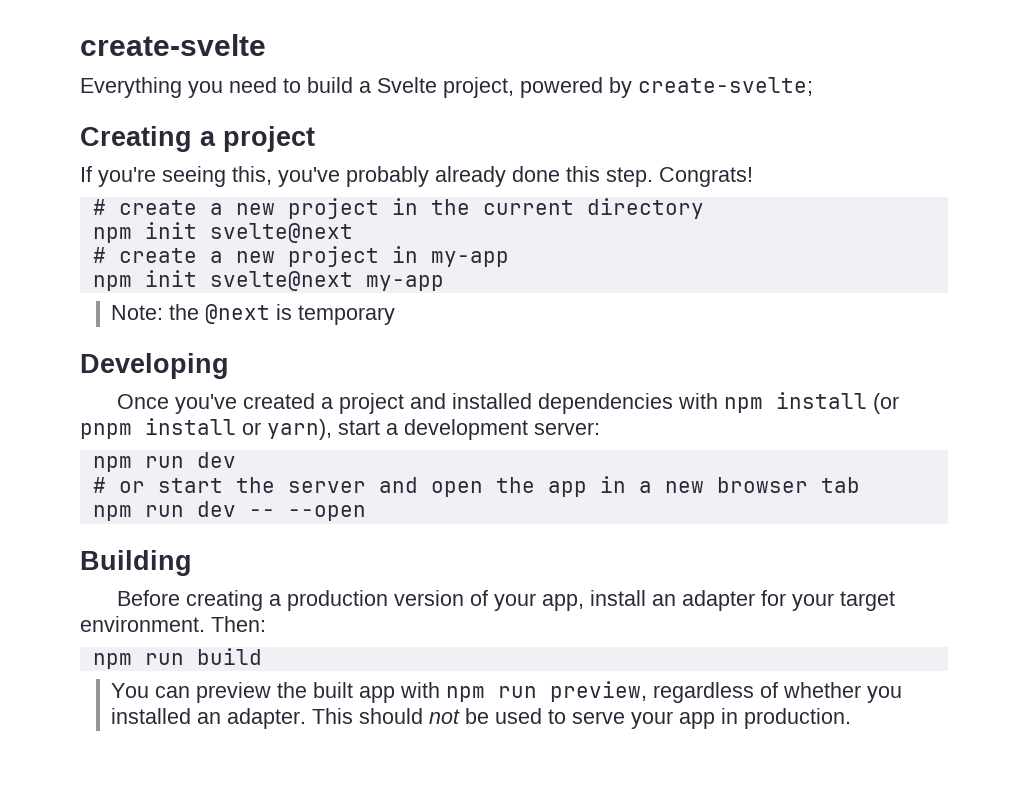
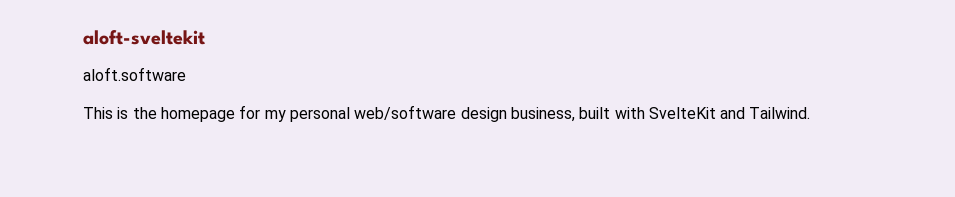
[80,34,266,56] [80,77,813,98] [80,126,315,152] [80,166,753,187] [92,198,704,219] [92,222,353,243] [92,246,509,267] [92,270,444,291] [111,304,396,325] [80,353,229,379] [116,392,899,414] [80,418,600,440] [92,452,236,472] [92,476,860,497] [92,501,366,521] [80,550,192,576] [116,590,895,611] [80,616,266,632] [92,648,262,669] [111,681,903,703] [111,708,852,729] create-svelte // Everything you need to build a Svelte project, powered by create-svelte; // Creating a project // If you're seeing this, you've probably already done this step. Congrats! // # create a new project in the current directory // npm init svelte@next // # create a new project in my-app // npm init svelte@next my-app // Note: the @next is temporary // Developing // Once you've created a project and installed dependencies with npm install (or pnpm install or yarn), start a development server: // npm run dev // # or start the server and open the app in a new browser tab // npm run dev -- --open // Building // Before creating a production version of your app, install an adapter for your target environment. Then: // npm run build // You can preview the built app with npm run preview, regardless of whether you installed an adapter. This should not be used to serve your app in production. -> [83,30,205,45] [83,67,186,81] [83,105,811,122] aloft-sveltekit // aloft.software // This is the homepage for my personal web/software design business, built with SvelteKit and Tailwind.

